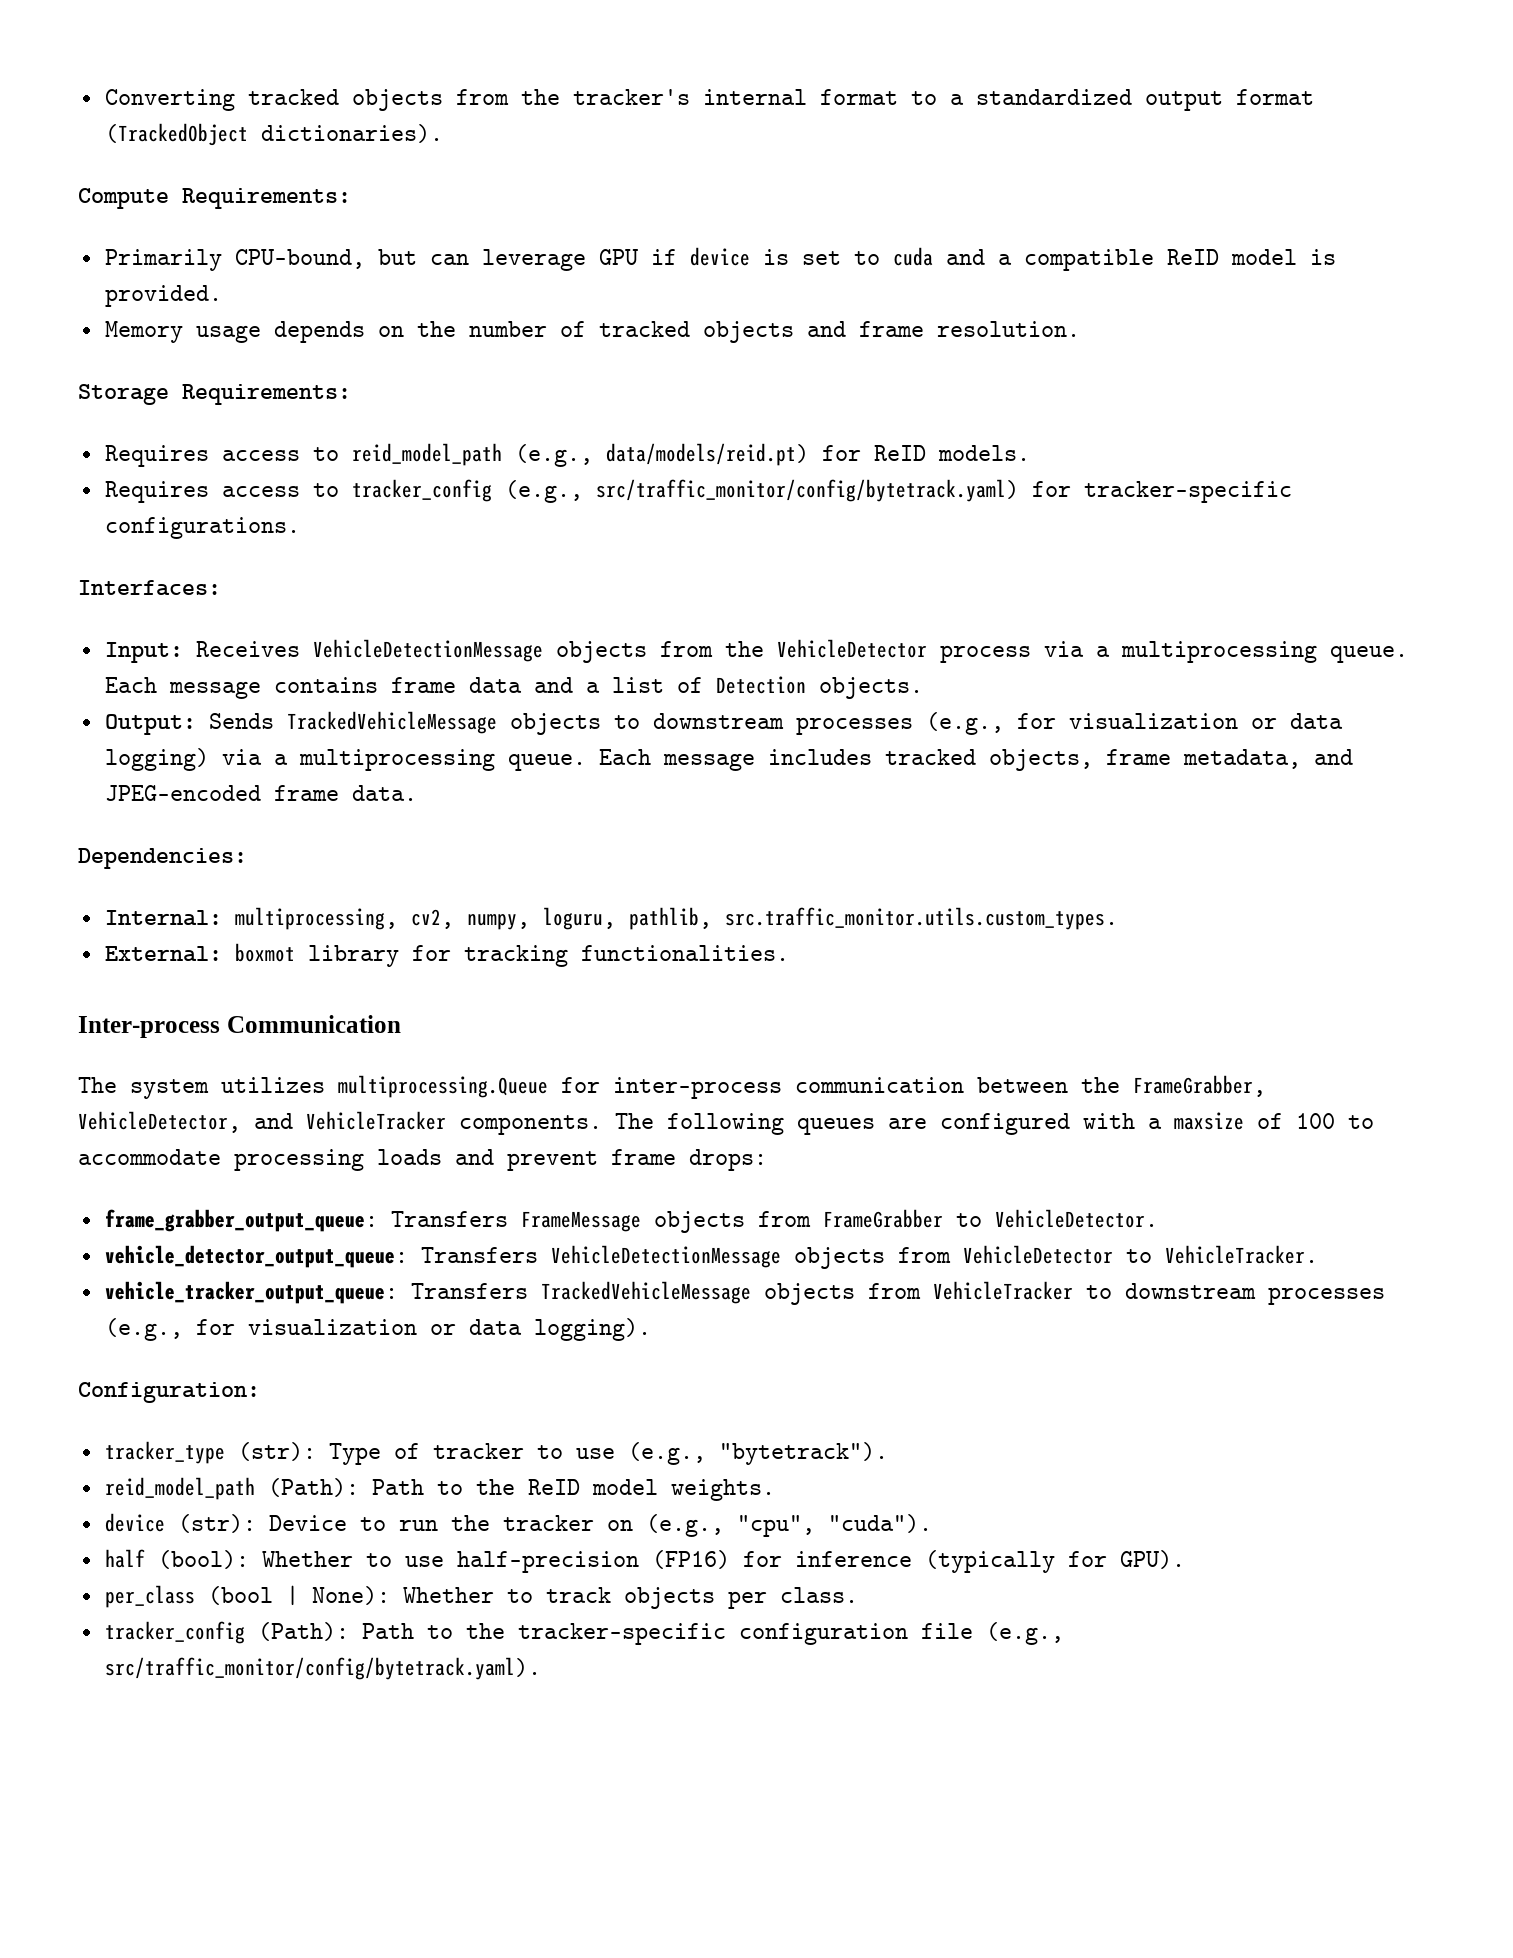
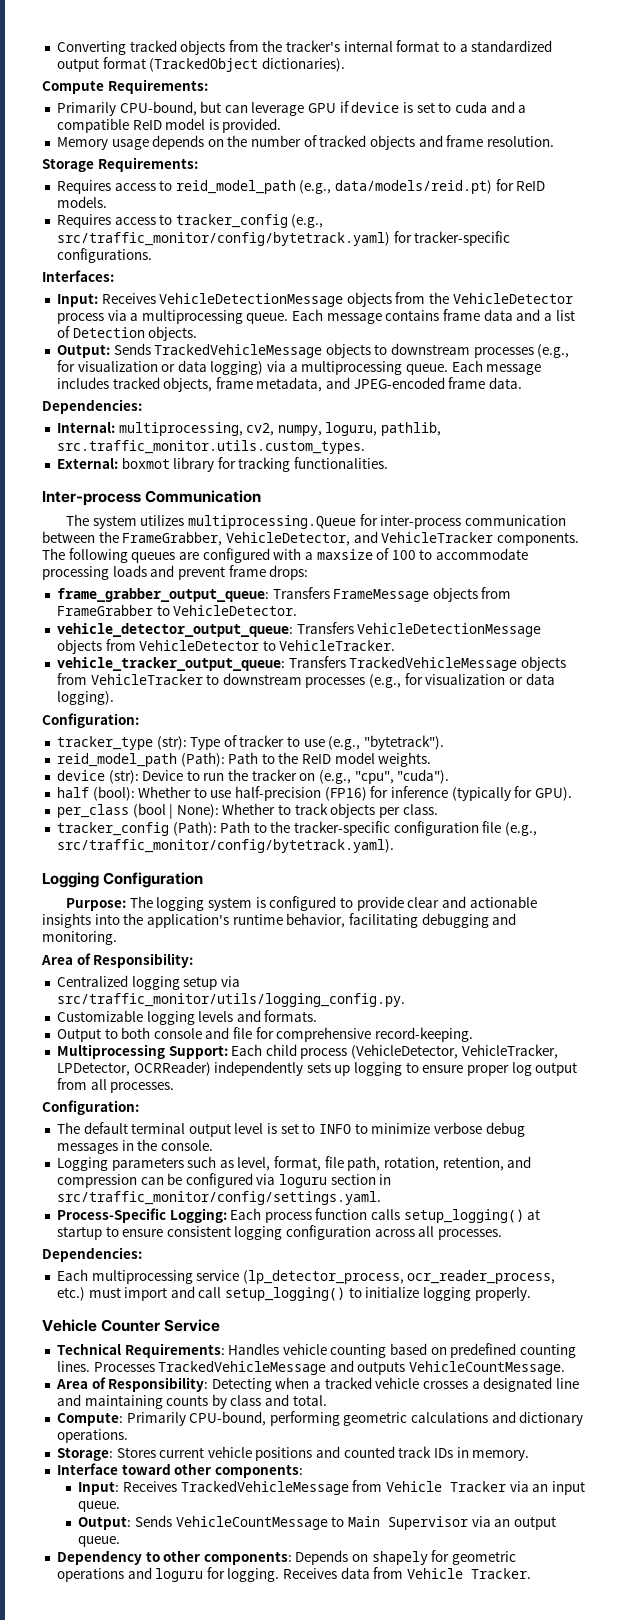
(541, 1668) none -> [42,872,204,888] [66,896,537,911] [42,913,517,928] [42,931,117,945] [41,953,194,968] [56,975,240,990] [56,993,405,1007] [56,1010,318,1025] [56,1027,474,1042] [56,1044,558,1059] [56,1061,578,1076] [56,1078,175,1093] [42,1100,139,1115] [56,1122,525,1137] [56,1139,213,1154] [56,1156,532,1171] [56,1173,392,1188] [56,1191,381,1205] [56,1208,541,1223] [56,1225,503,1240] [42,1247,142,1262] [56,1269,556,1284] [56,1286,531,1301] [42,1319,221,1332] [56,1343,577,1358] [56,1360,566,1375] [55,1377,579,1392] [56,1394,327,1409] [56,1411,584,1426] [56,1429,128,1443] [56,1446,530,1461] [56,1463,303,1478] [78,1480,585,1495] [78,1501,121,1512] [78,1515,556,1530] [78,1536,121,1547] [56,1550,517,1565] [56,1567,532,1582] // Logging Configuration // Purpose: The logging system is configured to provide clear and actionable insights into the application's runtime behavior, facilitating debugging and monitoring. // Area of Responsibility: // Centralized logging setup via src/traffic_monitor/utils/logging_config.py. // Customizable logging levels and formats. // Output to both console and file for comprehensive record-keeping. // Multiprocessing Support: Each child process (VehicleDetector, VehicleTracker, LPDetector, OCRReader) independently sets up logging to ensure proper log output from all processes. // Configuration: // The default terminal output level is set to INFO to minimize verbose debug messages in the console. // Logging parameters such as level, format, file path, rotation, retention, and compression can be configured via loguru section in src/traffic_monitor/config/settings.yaml. // Process-Specific Logging: Each process function calls setup_logging() at startup to ensure consistent logging configuration across all processes. // Dependencies: // Each multiprocessing service (lp_detector_process, ocr_reader_process, etc.) must import and call setup_logging() to initialize logging properly. // Vehicle Counter Service // Technical Requirements: Handles vehicle counting based on predefined counting lines. Processes TrackedVehicleMessage and outputs VehicleCountMessage. // Area of Responsibility: Detecting when a tracked vehicle crosses a designated line and maintaining counts by class and total. // Compute: Primarily CPU-bound, performing geometric calculations and dictionary operations. // Storage: Stores current vehicle positions and counted track IDs in memory. // Interface toward other components: // Input: Receives TrackedVehicleMessage from Vehicle Tracker via an input queue. // Output: Sends VehicleCountMessage to Main Supervisor via an output queue. // Dependency to other components: Depends on shapely for geometric operations and loguru for logging. Receives data from Vehicle Tracker.

